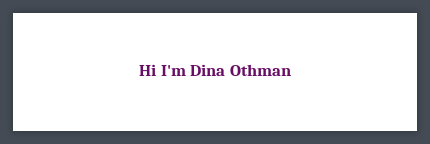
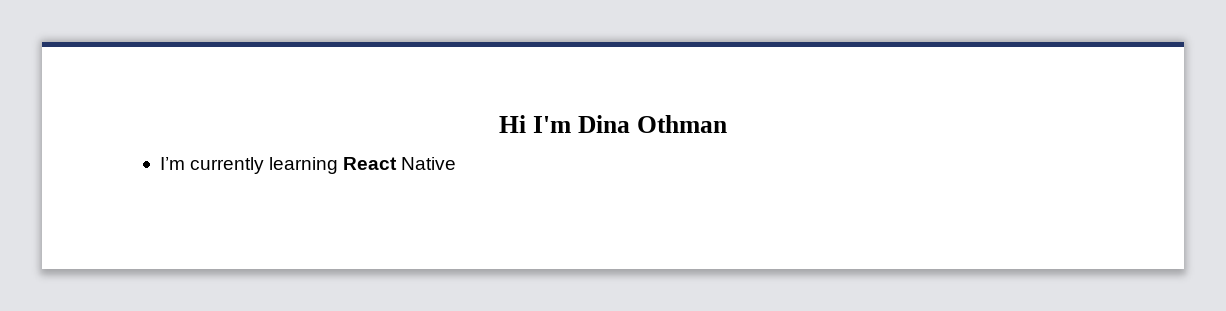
(291, 70) none -> [159,157,457,174] // I’m currently learning React Native

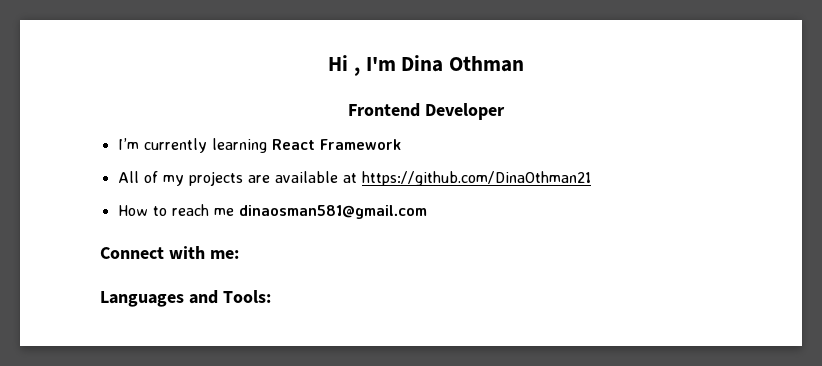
(527, 124) none -> [353,67,360,76] ,
(727, 124) none -> [348,103,505,120] // Frontend Developer
[401,157,457,170] Native -> [319,139,401,150] [117,171,591,186] [117,204,427,219] [100,246,239,259] [100,290,271,307] Framework // All of my projects are available at https://github.com/DinaOthman21 // How to reach me dinaosman581@gmail.com // Connect with me: // Languages and Tools:

